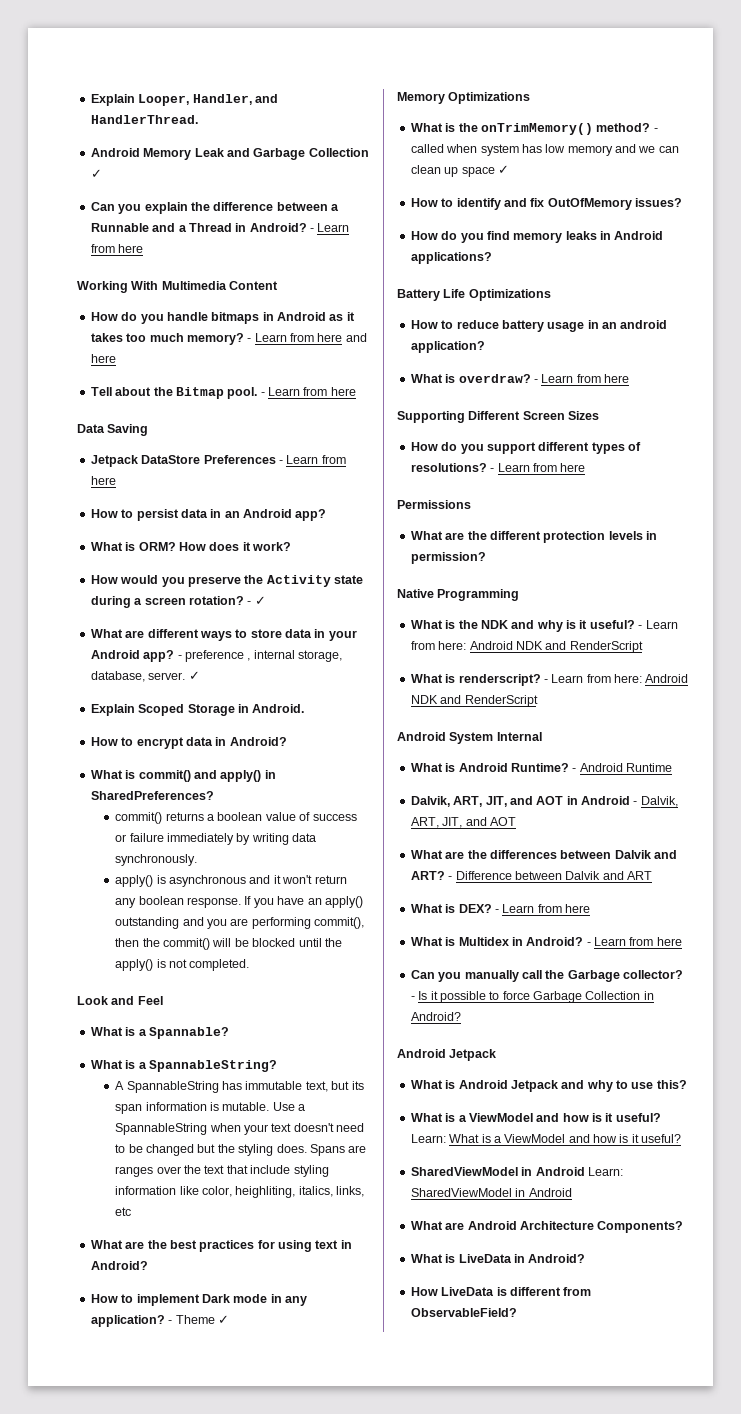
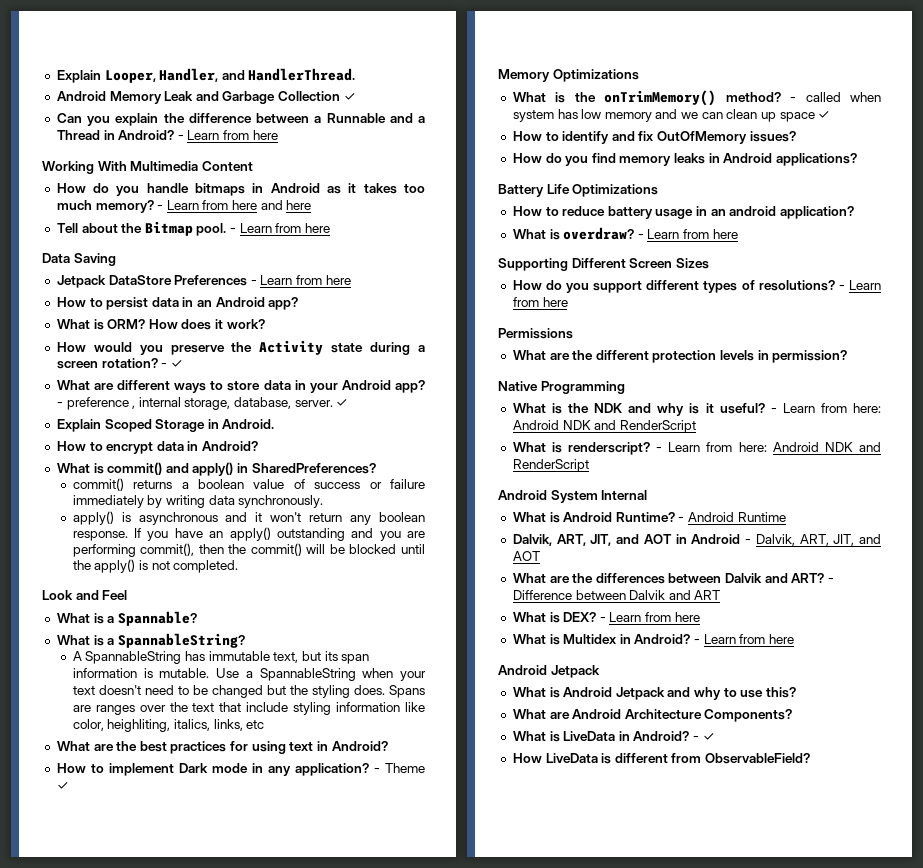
[410,970,683,982] [410,991,654,1003] [410,1012,461,1021] // Can you manually call the Garbage collector? - Is it possible to force Garbage Collection in Android? -> (795, 639) none
[410,1113,661,1122] [410,1134,682,1143] [410,1167,623,1176] [410,1188,572,1197] // What is a ViewModel and how is it useful? Learn: What is a ViewModel and how is it useful? // SharedViewModel in Android Learn: SharedViewModel in Android -> (797, 692) none
(586, 1258) none -> [693,733,714,741] - ✓

